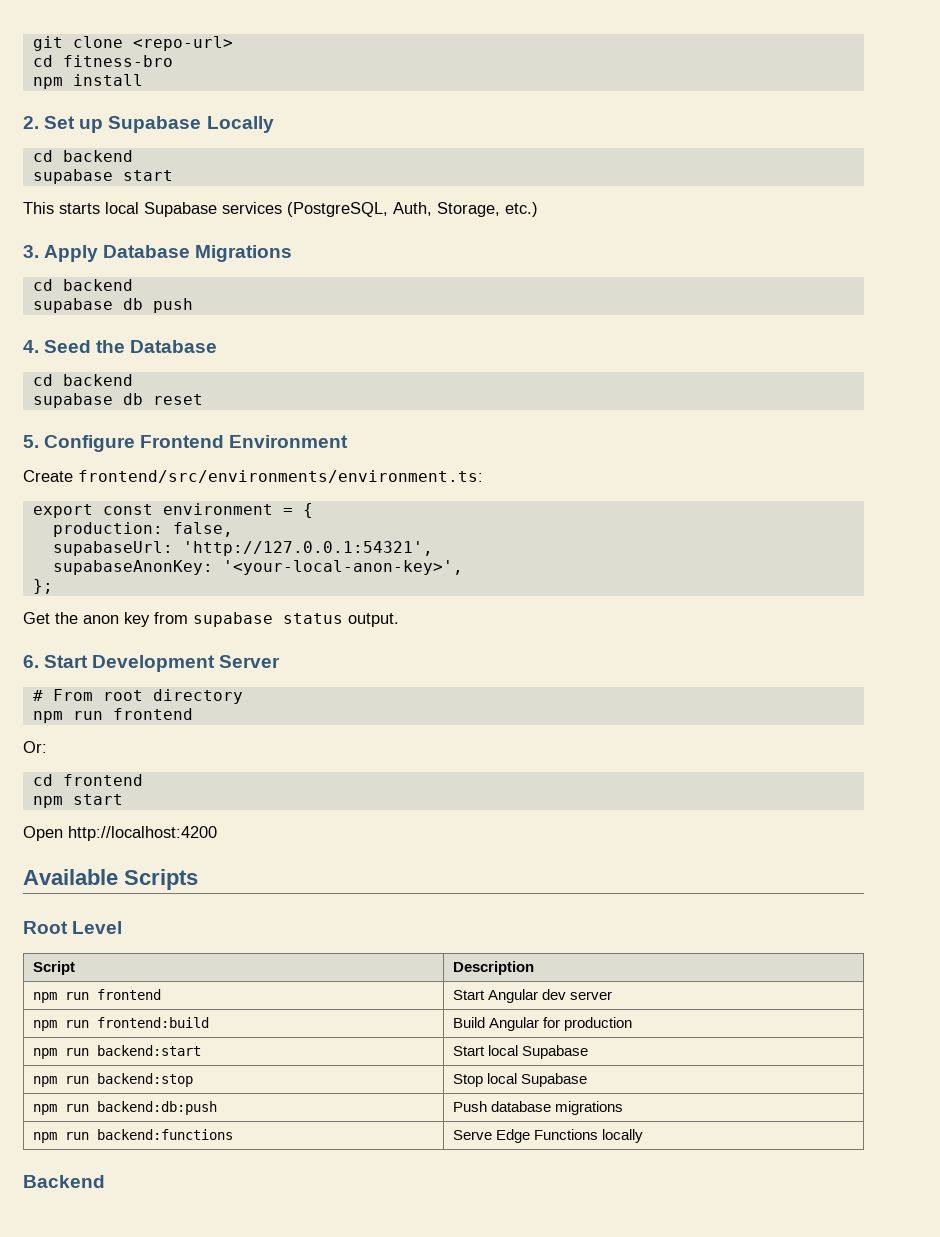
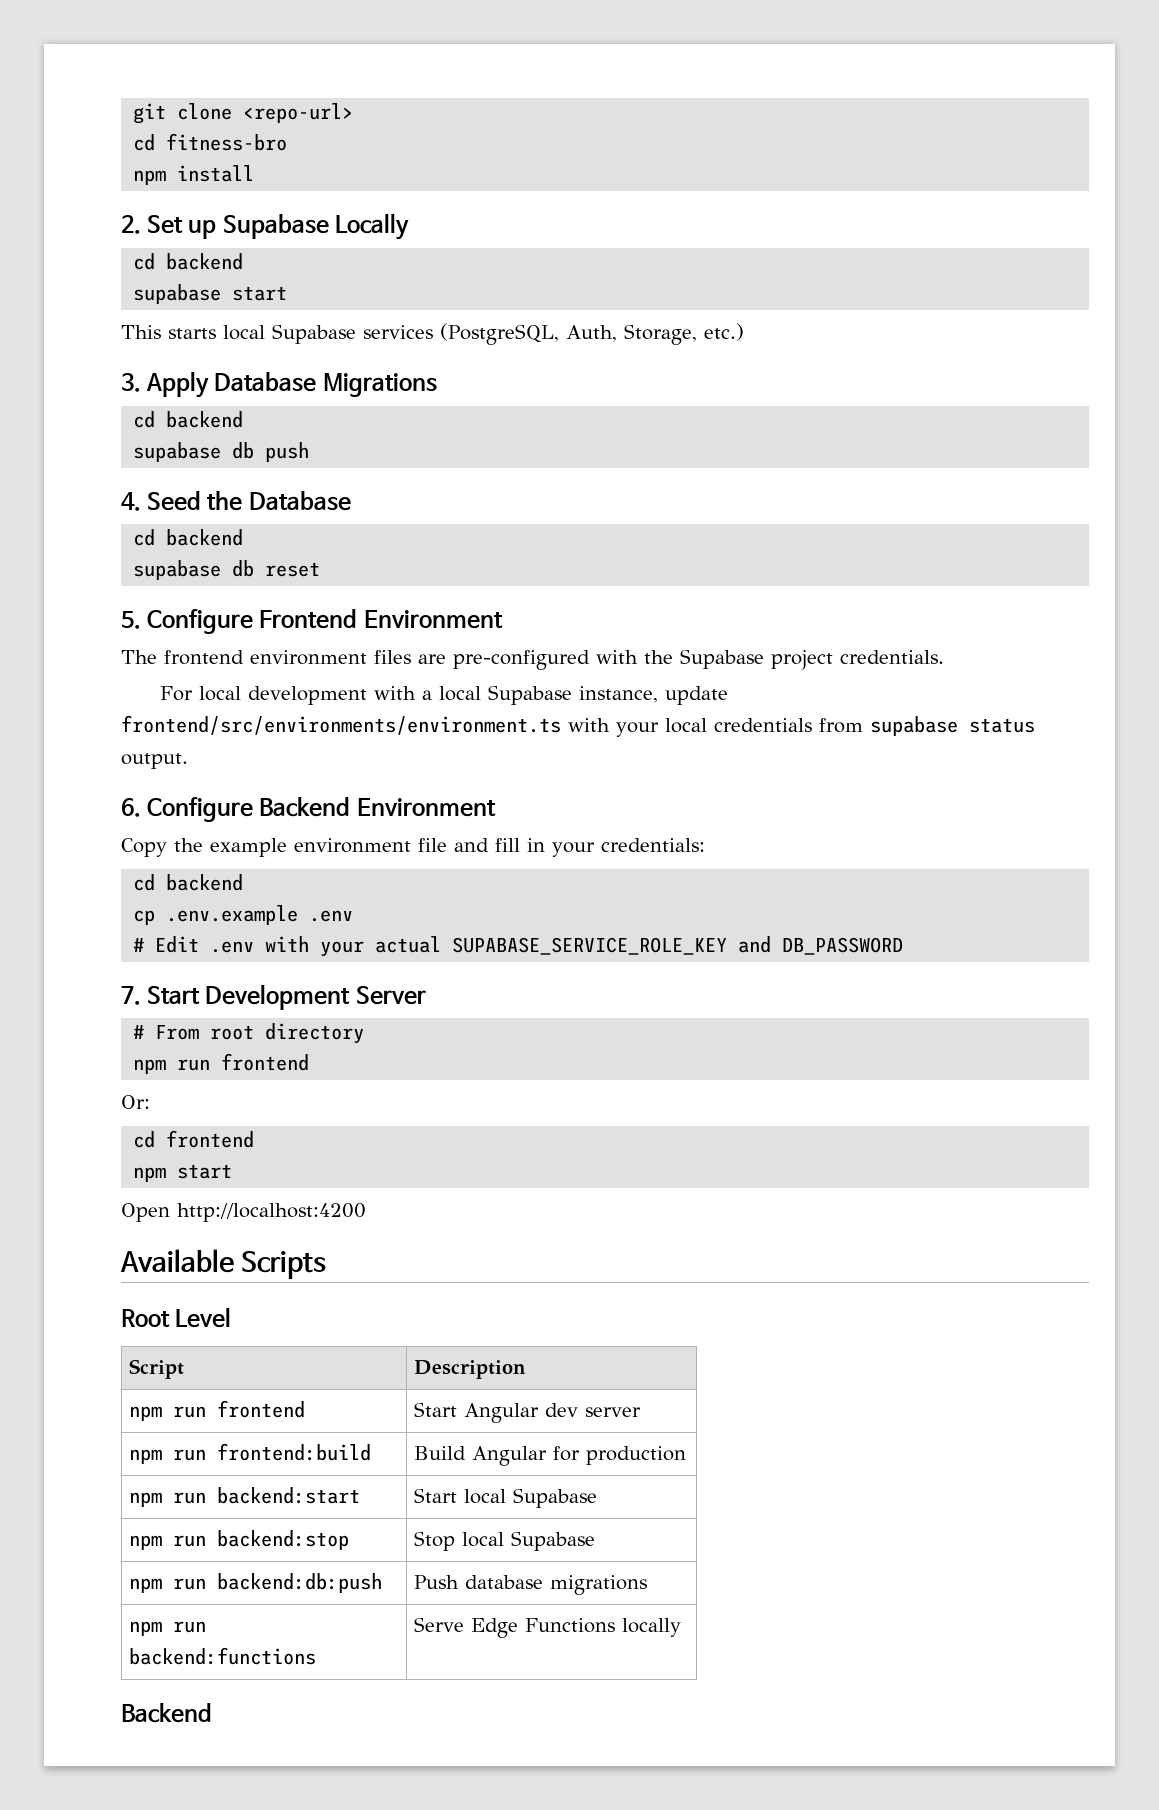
[23,470,483,483] [32,503,313,518] [52,522,233,537] [52,541,433,556] [52,560,463,575] [32,579,53,594] [23,612,150,627] Create frontend/src/environments/environment.ts: // export const environment = { // production: false, // supabaseUrl: 'http://127.0.0.1:54321', // supabaseAnonKey: '<your-local-anon-key>', // }; // Get the anon key -> [121,649,944,670] [159,685,728,705] [121,715,812,737] The frontend environment files are pre-configured with the Supabase project credentials. // For local development with a local Supabase instance, update frontend/src/environments/environment.ts with your local credentials
(39, 661) none -> [147,797,496,822] [121,838,705,857] [133,874,244,891] [133,905,354,925] [133,936,904,957] [121,986,141,1005] Configure Backend Environment // Copy the example environment file and fill in your credentials: // cd backend // cp .env.example .env // # Edit .env with your actual SUPABASE_SERVICE_ROLE_KEY and DB_PASSWORD // 7.

